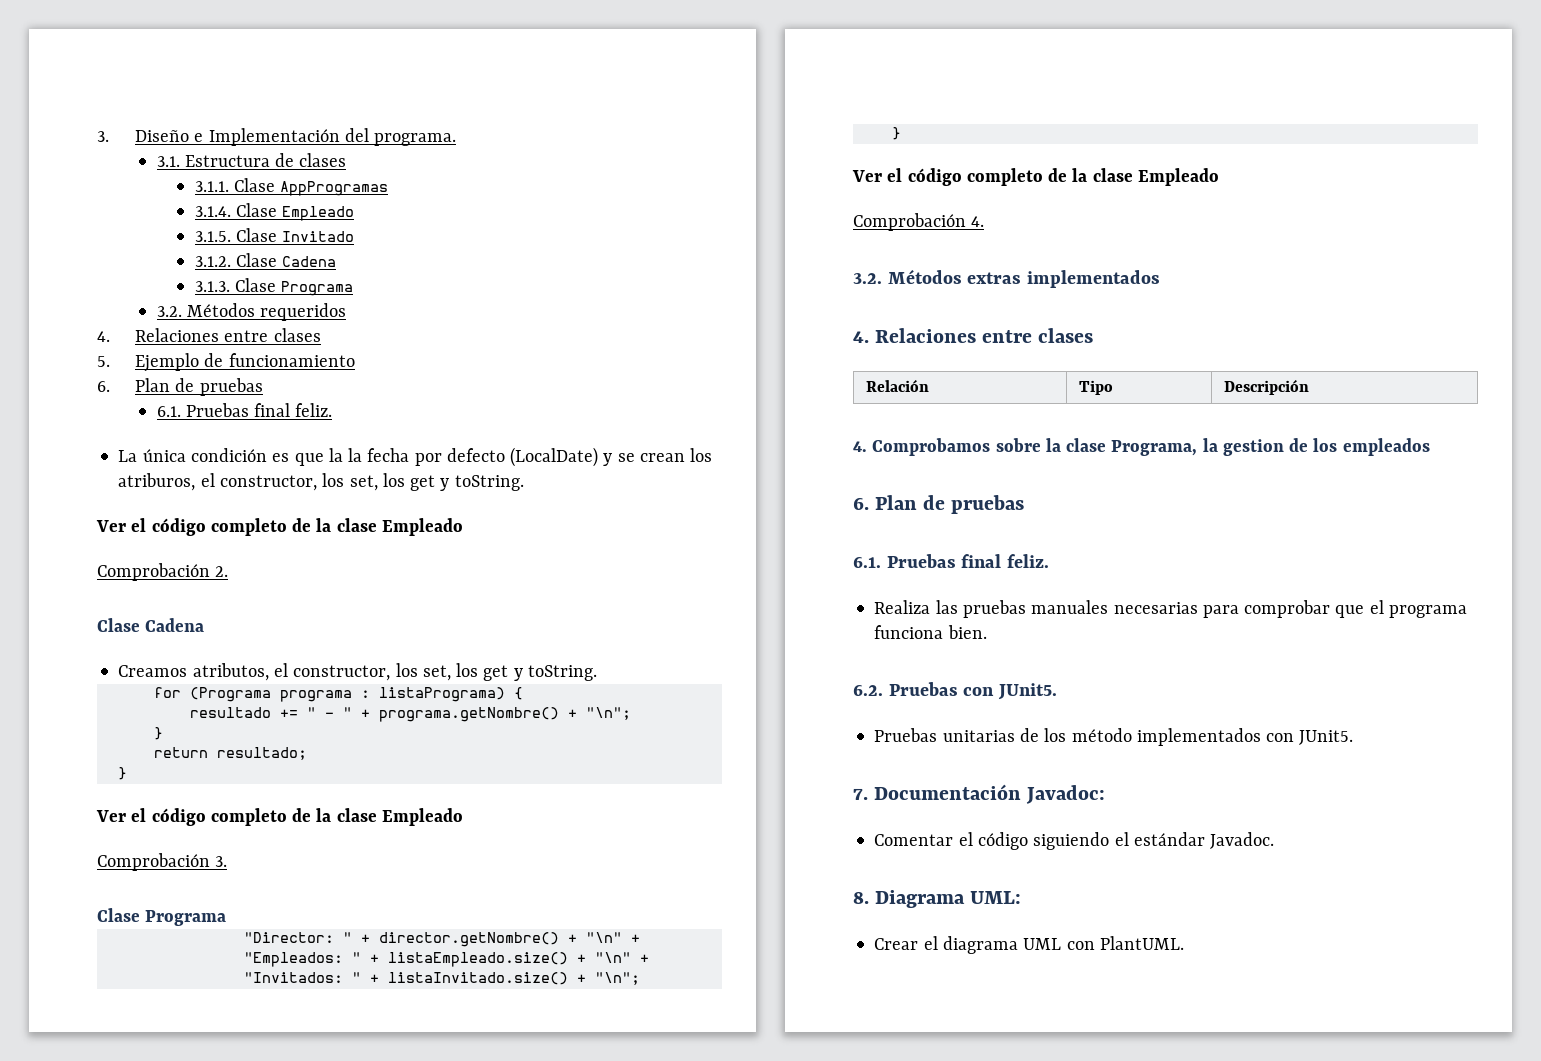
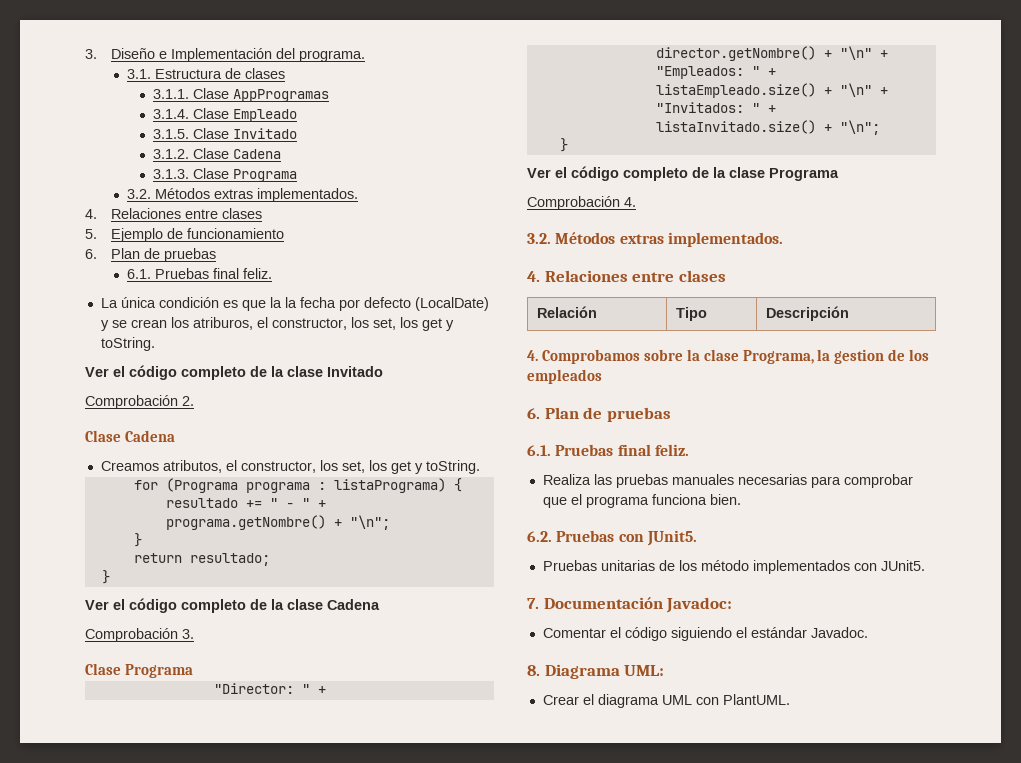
[260,303,347,321] requeridos -> [213,188,358,202] extras implementados.
[381,518,463,536] Empleado -> [327,366,383,377] Invitado
[381,808,463,826] Empleado -> [327,599,380,610] Cadena
[1137,168,1219,186] Empleado -> [769,168,839,181] Programa
[1027,270,1161,288] implementados -> [667,232,783,247] implementados.

